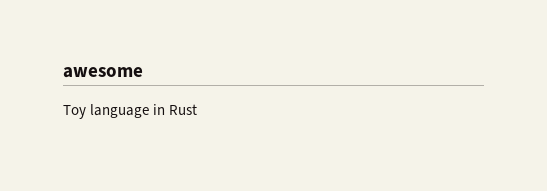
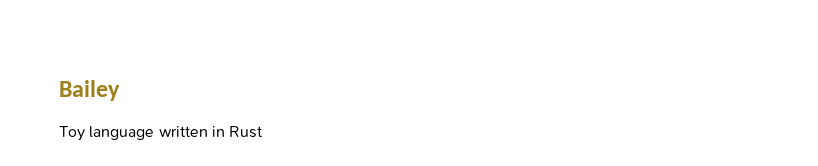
[63,67,143,78] awesome -> [59,80,120,101] Bailey
(150, 111) none -> [158,126,208,137] written

